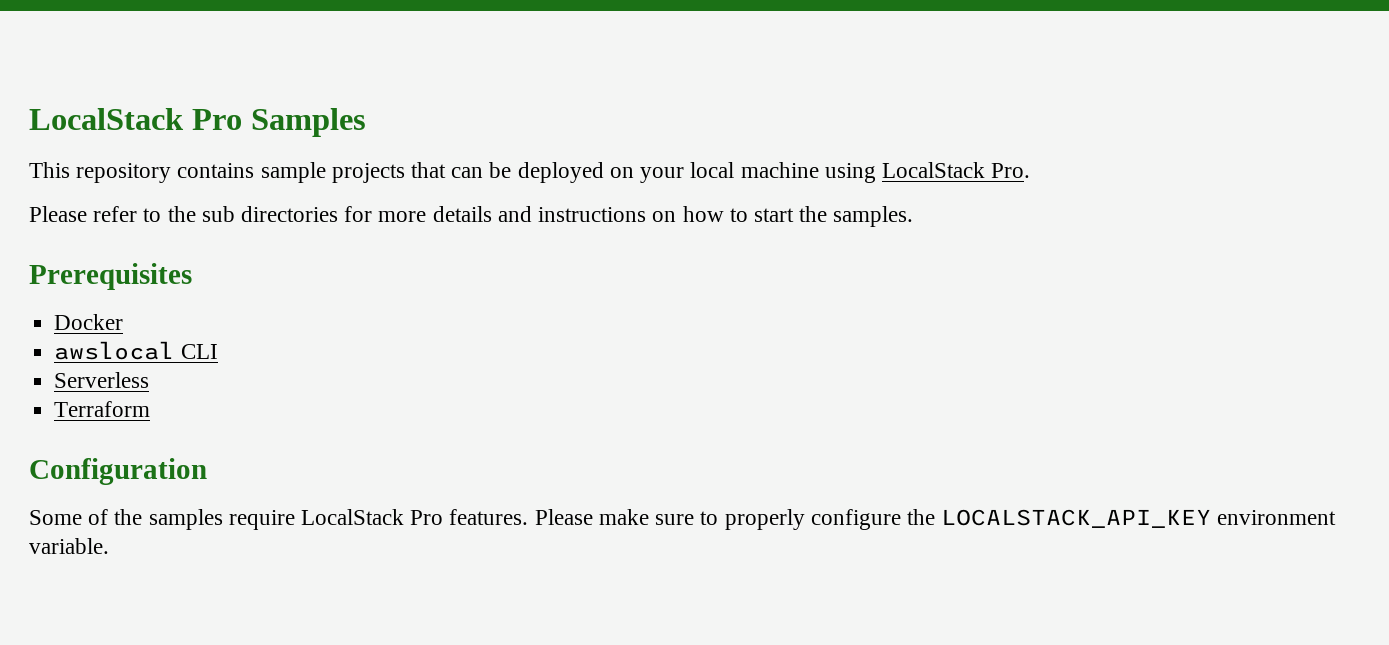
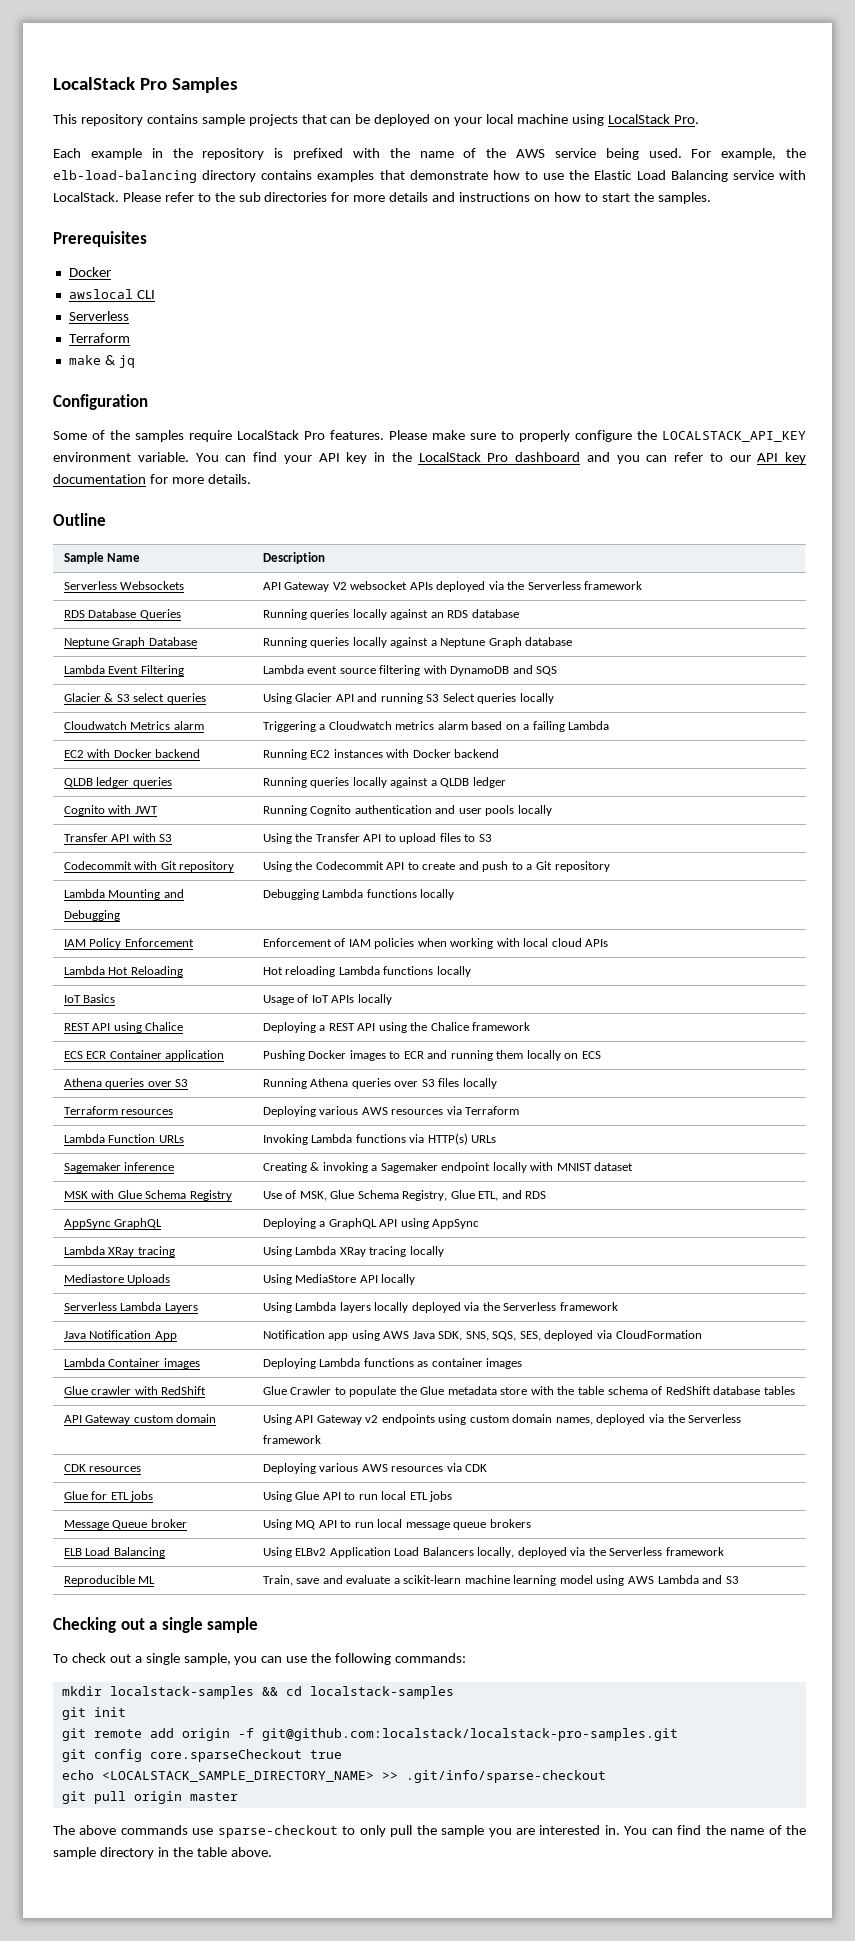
(1031, 170) none -> [53,148,807,160] [53,170,806,183] [53,192,119,202] Each example in the repository is prefixed with the name of the AWS service being used. For example, the elb-load-balancing directory contains examples that demonstrate how to use the Elastic Load Balancing service with LocalStack.
(151, 409) none -> [68,355,135,368] // make & jq
(109, 546) none -> [195,452,806,464] [53,474,251,484] [53,513,106,526] [63,552,141,564] [262,552,325,564] [63,581,185,590] [262,581,643,592] [63,609,181,620] [262,609,519,620] [63,637,197,648] [262,637,573,648] [63,665,184,676] [262,665,558,676] [63,693,206,704] [262,693,554,704] [63,721,204,730] [262,721,610,732] [63,749,201,758] [262,749,500,760] [63,777,172,788] [262,777,506,788] [63,805,158,816] [262,805,552,816] [63,833,173,842] [262,833,492,844] [63,861,235,872] [262,861,610,872] [63,889,184,900] [63,910,120,921] [262,889,455,900] [63,938,194,949] [262,938,609,949] [63,966,183,977] [262,966,471,977] [63,994,116,1003] [262,994,392,1005] [63,1022,184,1033] [262,1022,531,1033] [63,1050,225,1061] [262,1050,602,1061] [63,1078,189,1089] [262,1078,497,1089] [63,1106,174,1115] [262,1106,520,1117] [63,1134,184,1143] [262,1133,497,1145] [63,1162,175,1173] [262,1162,634,1173] [63,1190,232,1201] [262,1190,547,1201] [63,1218,163,1229] [262,1218,480,1229] [63,1246,175,1257] [262,1246,444,1257] [63,1274,171,1285] [262,1274,416,1285] [63,1302,198,1313] [262,1302,618,1313] [63,1330,177,1341] [262,1330,702,1341] [63,1358,200,1369] [262,1358,523,1369] [63,1386,207,1395] [262,1386,795,1397] [63,1414,217,1425] [262,1414,742,1425] [262,1435,321,1444] [63,1464,142,1472] [262,1463,488,1474] [63,1491,154,1502] [262,1491,453,1502] [63,1519,187,1530] [262,1519,531,1530] [63,1547,165,1558] [262,1547,725,1558] [63,1575,156,1586] [262,1575,739,1586] [53,1617,259,1633] [53,1653,467,1665] [61,1686,454,1699] [61,1707,126,1720] [61,1728,678,1741] [61,1749,342,1762] [61,1770,606,1783] [61,1791,238,1804] [53,1825,807,1838] [53,1847,272,1859] You can find your API key in the LocalStack Pro dashboard and you can refer to our API key documentation for more details. // Outline // Sample Name | Description // Serverless Websockets | API Gateway V2 websocket APIs deployed via the Serverless framework // RDS Database Queries | Running queries locally against an RDS database // Neptune Graph Database | Running queries locally against a Neptune Graph database // Lambda Event Filtering | Lambda event source filtering with DynamoDB and SQS // Glacier & S3 select queries | Using Glacier API and running S3 Select queries locally // Cloudwatch Metrics alarm | Triggering a Cloudwatch metrics alarm based on a failing Lambda // EC2 with Docker backend | Running EC2 instances with Docker backend // QLDB ledger queries | Running queries locally against a QLDB ledger // Cognito with JWT | Running Cognito authentication and user pools locally // Transfer API with S3 | Using the Transfer API to upload files to S3 // Codecommit with Git repository | Using the Codecommit API to create and push to a Git repository // Lambda Mounting and Debugging | Debugging Lambda functions locally // IAM Policy Enforcement | Enforcement of IAM policies when working with local cloud APIs // Lambda Hot Reloading | Hot reloading Lambda functions locally // IoT Basics | Usage of IoT APIs locally // REST API using Chalice | Deploying a REST API using the Chalice framework // ECS ECR Container application | Pushing Docker images to ECR and running them locally on ECS // Athena queries over S3 | Running Athena queries over S3 files locally // Terraform resources | Deploying various AWS resources via Terraform // Lambda Function URLs | Invoking Lambda functions via HTTP(s) URLs // Sagemaker inference | Creating & invoking a Sagemaker endpoint locally with MNIST dataset // MSK with Glue Schema Registry | Use of MSK, Glue Schema Registry, Glue ETL, and RDS // AppSync GraphQL | Deploying a GraphQL API using AppSync // Lambda XRay tracing | Using Lambda XRay tracing locally // Mediastore Uploads | Using MediaStore API locally // Serverless Lambda Layers | Using Lambda layers locally deployed via the Serverless framework // Java Notification App | Notification app using AWS Java SDK, SNS, SQS, SES, deployed via CloudFormation // Lambda Container images | Deploying Lambda functions as container images // Glue crawler with RedShift | Glue Crawler to populate the Glue metadata store with the table schema of RedShift database tables // API Gateway custom domain | Using API Gateway v2 endpoints using custom domain names, deployed via the Serverless framework // CDK resources | Deploying various AWS resources via CDK // Glue for ETL jobs | Using Glue API to run local ETL jobs // Message Queue broker | Using MQ API to run local message queue brokers // ELB Load Balancing | Using ELBv2 Application Load Balancers locally, deployed via the Serverless framework // Reproducible ML | Train, save and evaluate a scikit-learn machine learning model using AWS Lambda and S3 // Checking out a single sample // To check out a single sample, you can use the following commands: // mkdir localstack-samples && cd localstack-samples // git init // git remote add origin -f git@github.com:localstack/localstack-pro-samples.git // git config core.sparseCheckout true // echo <LOCALSTACK_SAMPLE_DIRECTORY_NAME> >> .git/info/sparse-checkout // git pull origin master // The above commands use sparse-checkout to only pull the sample you are interested in. You can find the name of the sample directory in the table above.

